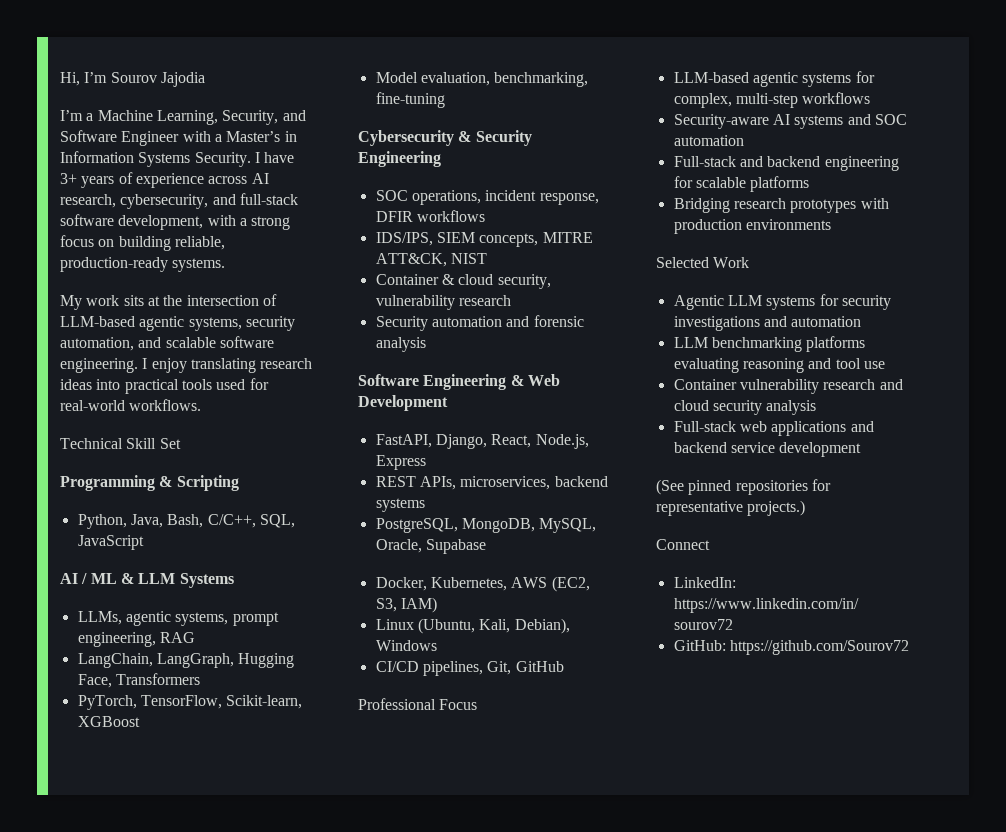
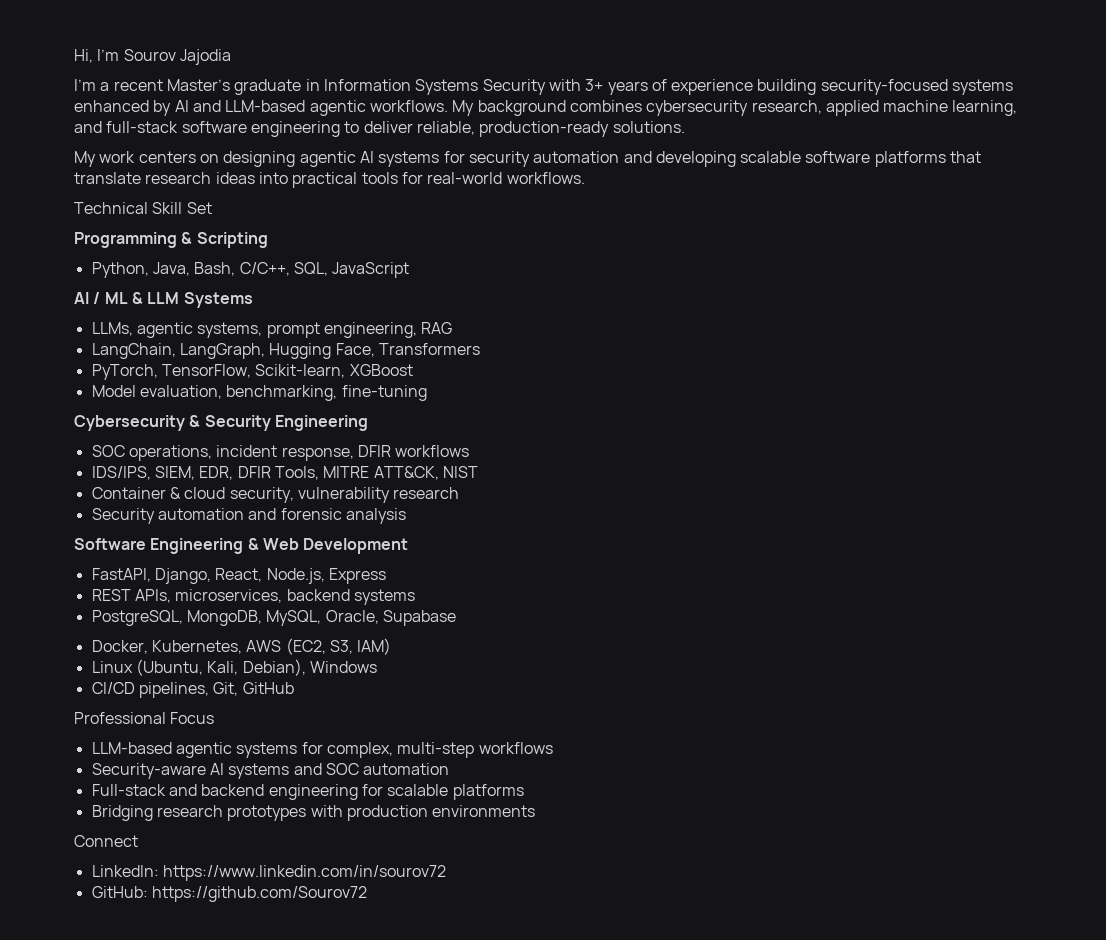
[97,110,306,125] [60,130,297,146] [60,151,295,167] [60,172,269,188] [60,193,298,209] [60,214,291,230] [60,235,171,251] Machine Learning, Security, and Software Engineer with a Master’s in Information Systems Security. I have 3+ years of experience across AI research, cybersecurity, and full-stack software development, with a strong focus on building -> [113,79,1014,95] [74,100,1018,116] [74,121,413,137] recent Master’s graduate in Information Systems Security with 3+ years of experience building security-focused systems enhanced by AI and LLM-based agentic workflows. My background combines cybersecurity research, applied machine learning, and full-stack software engineering to deliver
[172,258,226,272] systems. -> [612,121,685,133] solutions.
[123,294,277,306] [60,316,295,331] [60,336,274,351] [60,358,256,373] sits at the intersection of LLM-based agentic systems, security automation, and scalable software engineering. I enjoy translating -> [138,151,982,167] [74,172,141,184] centers on designing agentic AI systems for security automation and developing scalable software platforms that translate
[216,379,246,390] used -> (398, 178) none
[436,232,539,247] SIEM concepts, -> [154,466,319,480] SIEM, EDR, DFIR Tools,
[656,257,750,268] [673,294,891,310] [673,316,862,331] [673,336,866,352] [673,358,885,373] [673,379,903,394] [673,400,817,415] [673,421,874,436] [673,442,862,457] [656,479,831,495] [656,500,806,516] // Selected Work // Agentic LLM systems for security investigations and automation // LLM benchmarking platforms evaluating reasoning and tool use // Container vulnerability research and cloud security analysis // Full-stack web applications and backend service development // (See pinned repositories for representative projects.) -> (536, 811) none

